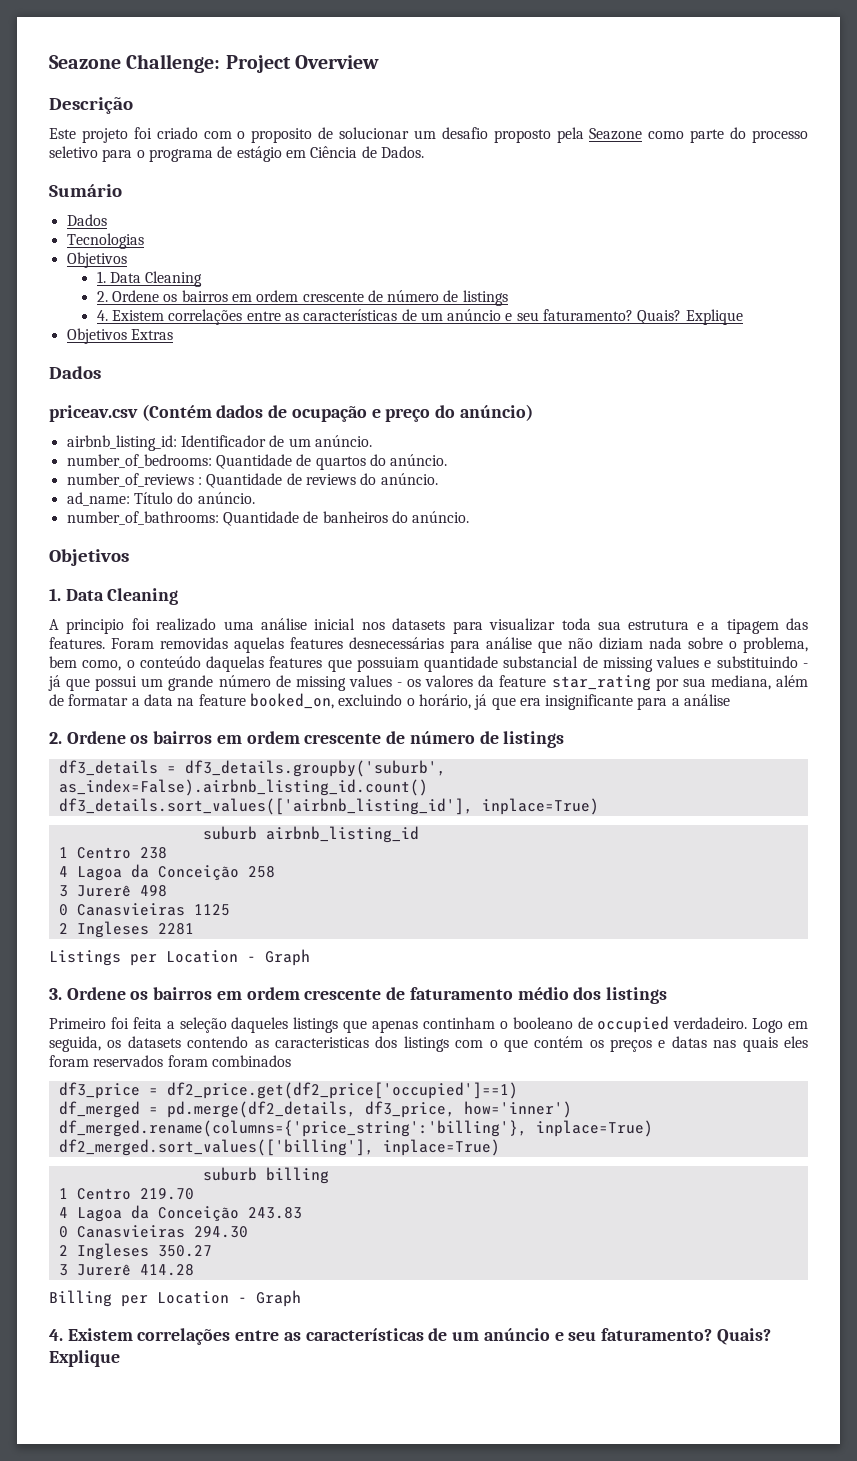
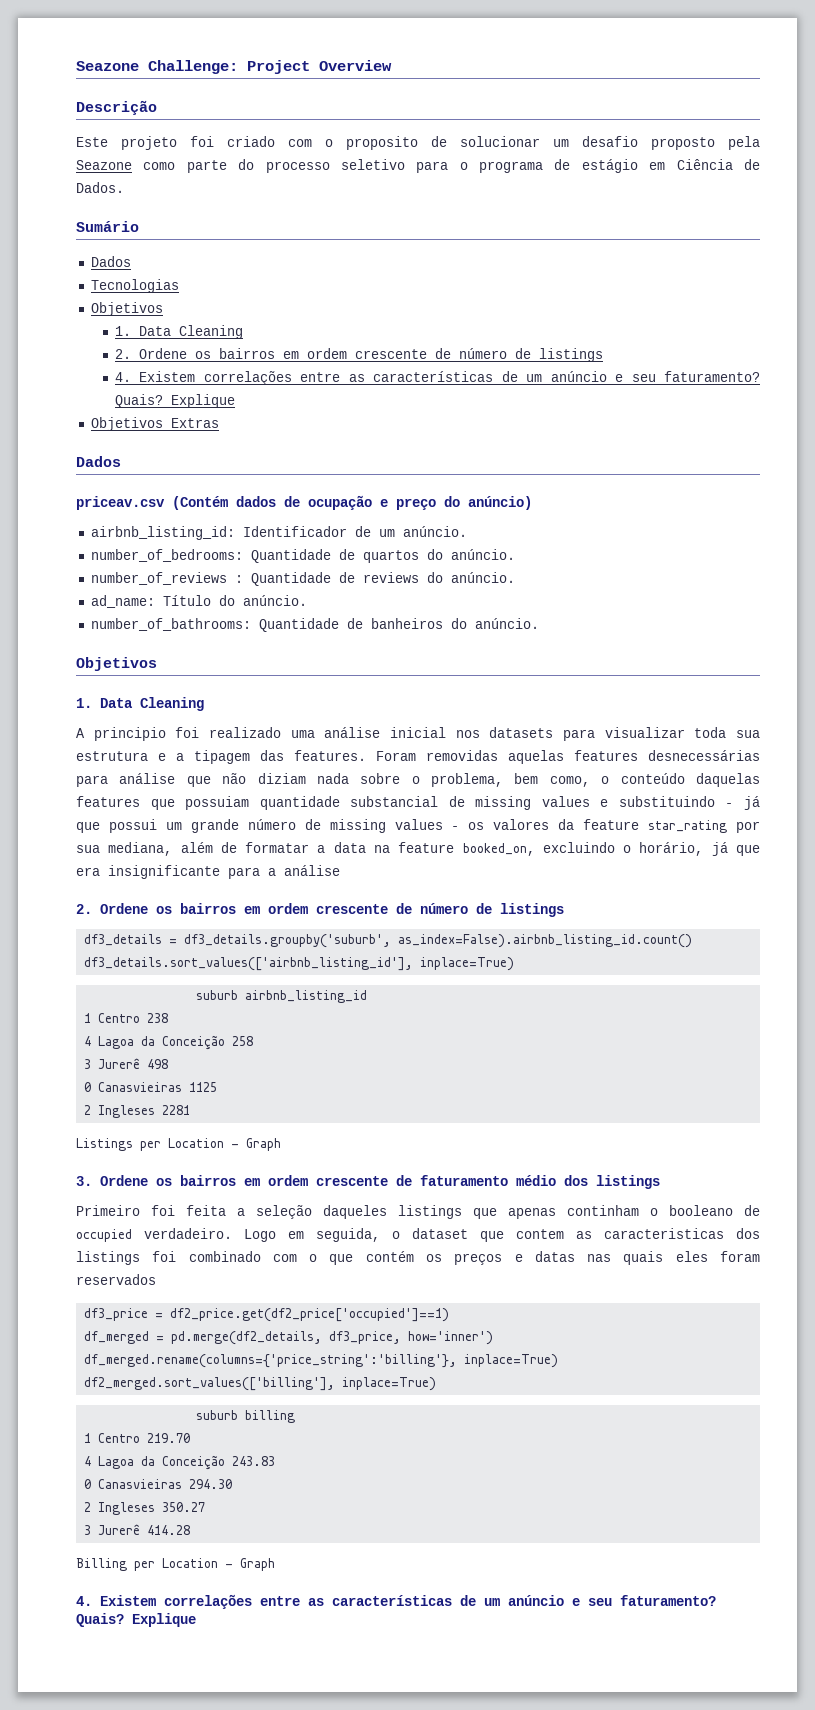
[107,1036,249,1048] os datasets contendo -> [392,1228,564,1242] o dataset que contem
(449, 1044) none -> [152,1251,261,1262] foi combinado
[167,1055,291,1067] foram combinados -> (156, 1279) none

